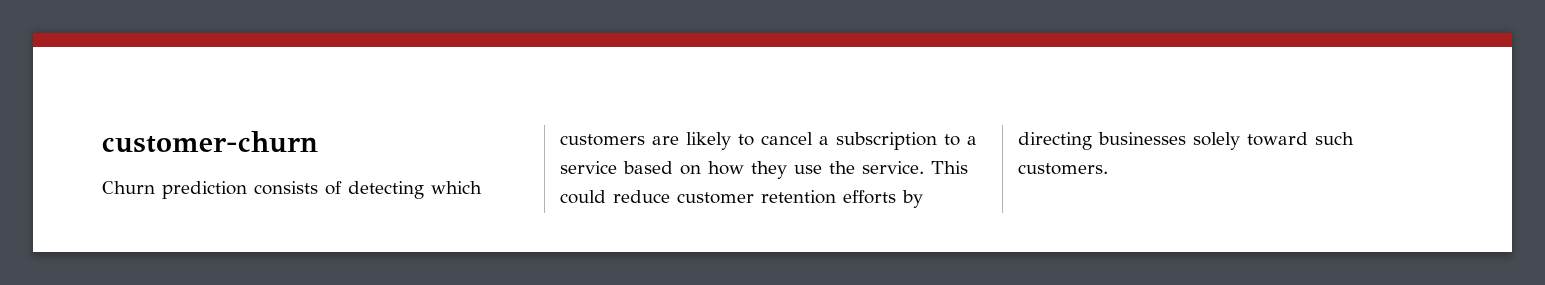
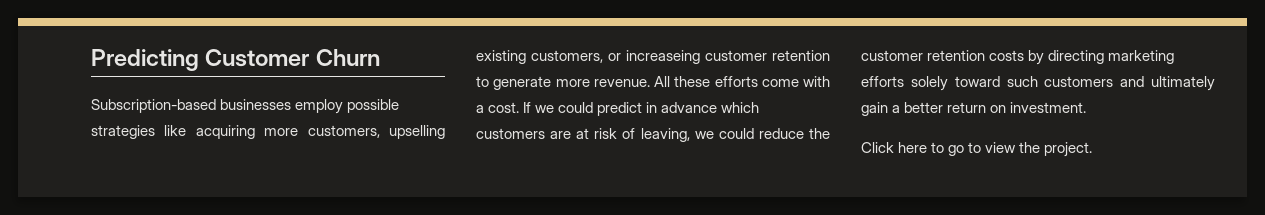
[102,131,318,153] [102,181,482,199] [560,132,977,150] [560,161,968,179] customer-churn // Churn prediction consists of detecting which customers are likely to cancel a subscription to a service based on how they use the service. This -> [91,49,380,71] [91,99,400,114] [91,125,445,139] [476,50,830,64] [476,76,830,90] [476,102,760,116] [476,128,714,142] Predicting Customer Churn // Subscription-based businesses employ possible strategies like acquiring more customers, upselling existing customers, or increaseing customer retention to generate more revenue. All these efforts come with a cost. If we could predict in advance which customers are at risk of leaving, we
[677,190,896,204] customer retention efforts -> [809,128,830,139] [861,50,1025,61] the customer retention costs
[1098,132,1186,145] businesses -> [1108,50,1175,64] [861,76,904,87] marketing efforts
[1018,163,1108,175] customers. -> [1044,76,1215,91] [861,102,1087,116] [861,142,1093,157] customers and ultimately gain a better return on investment. // Click here to go to view the project.

